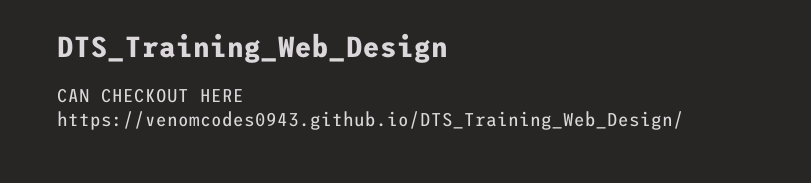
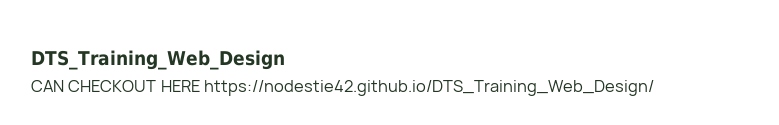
[57,111,684,130] https://venomcodes0943.github.io/DTS_Training_Web_Design/ -> [204,80,655,96] https://nodestie42.github.io/DTS_Training_Web_Design/

